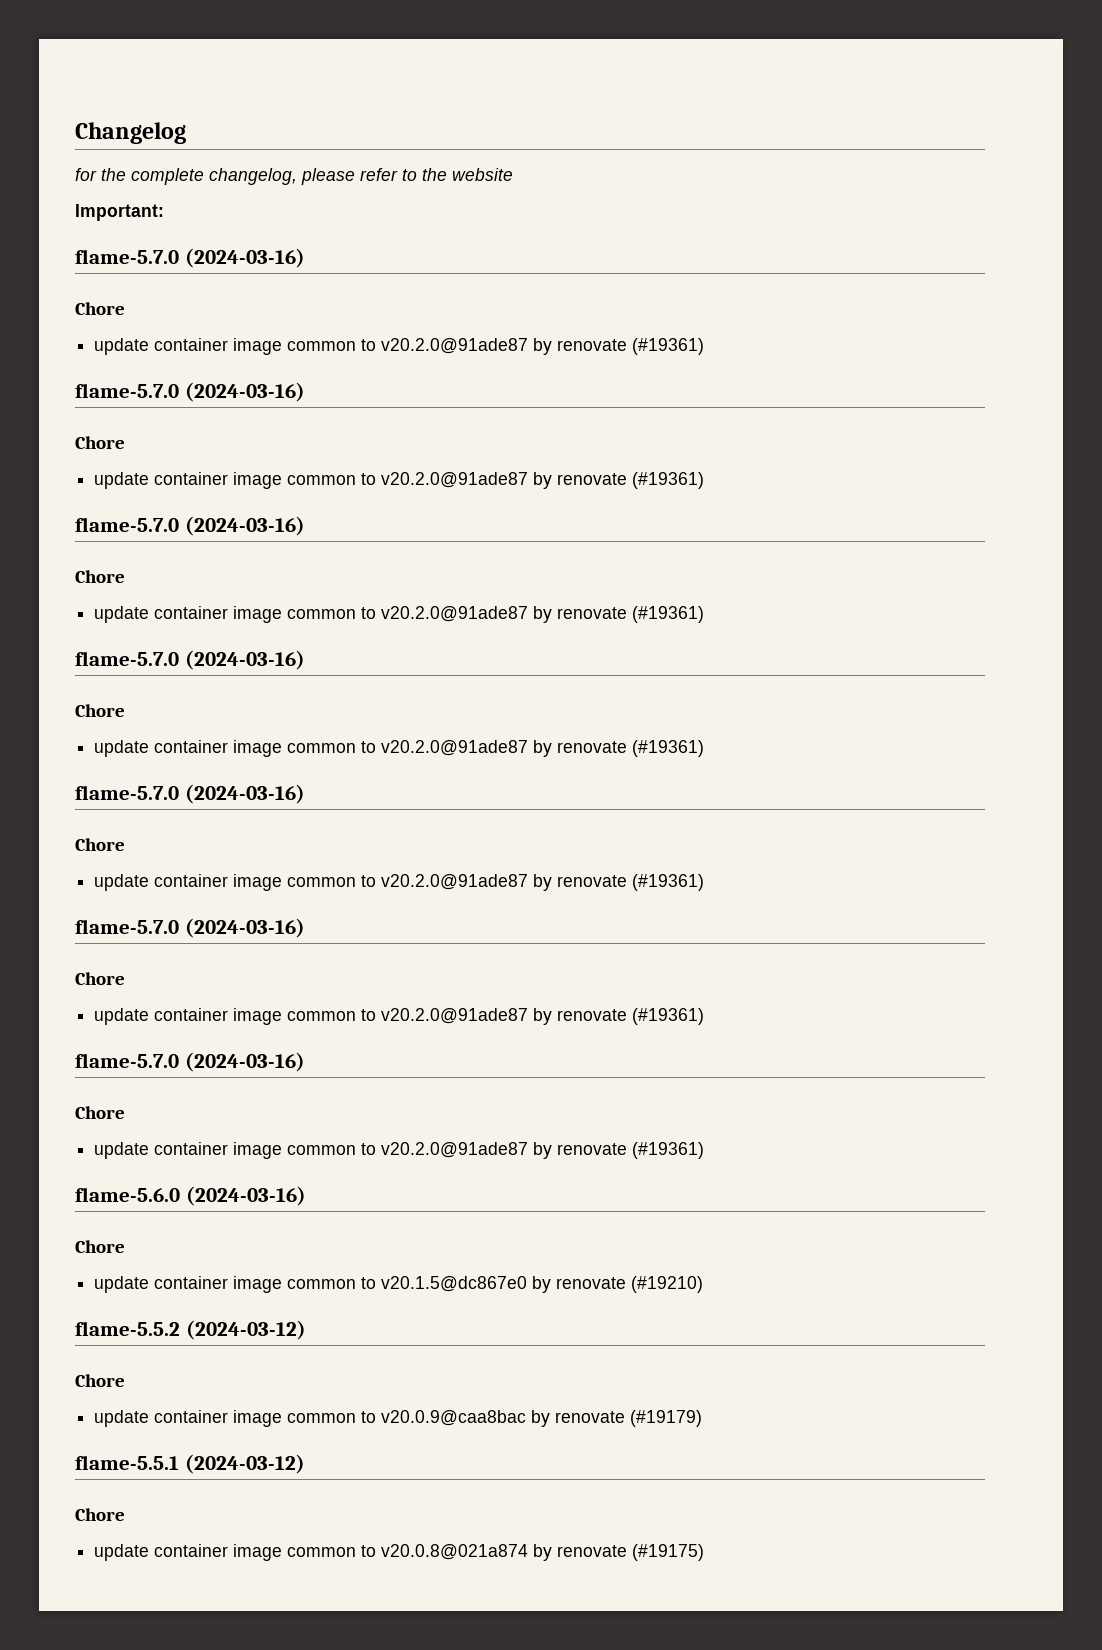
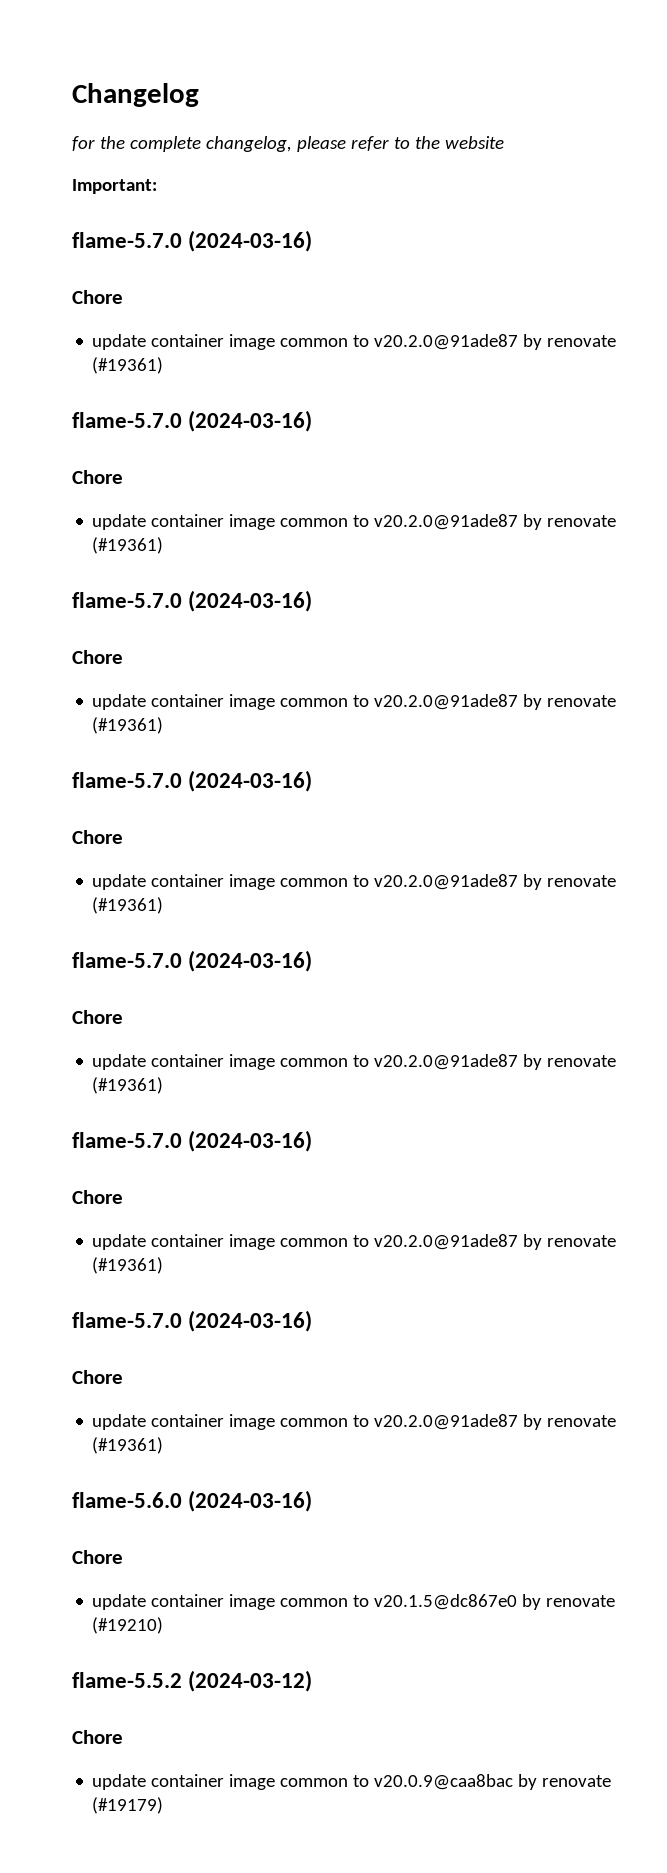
[75,1454,305,1474] [75,1508,125,1521] [94,1544,705,1561] // flame-5.5.1 (2024-03-12) // Chore // update container image common to v20.0.8@021a874 by renovate (#19175) -> (164, 1805) none

